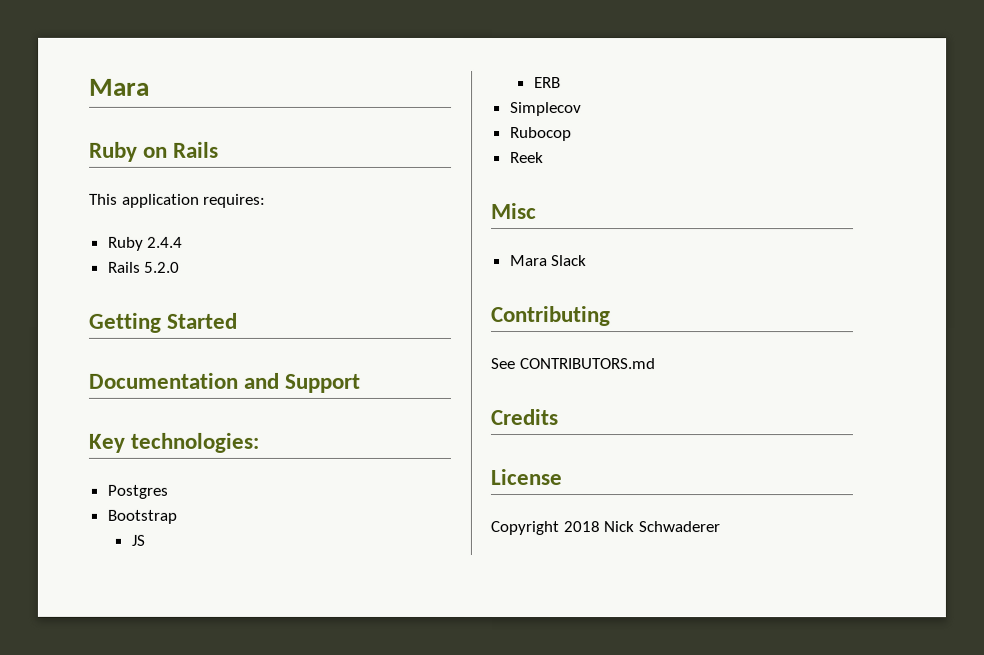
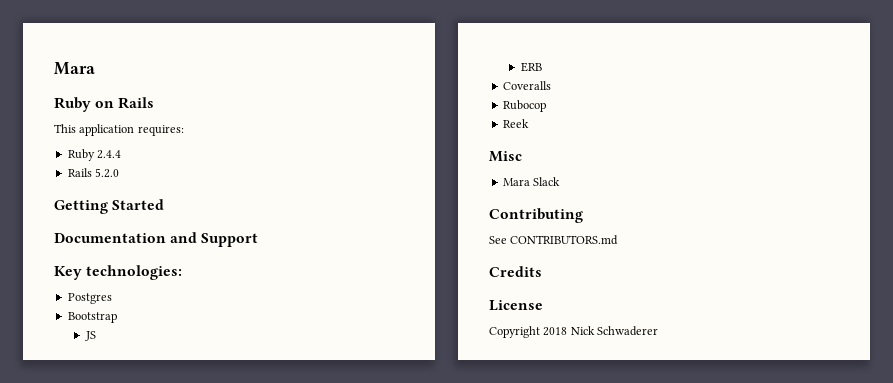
[509,102,582,117] Simplecov -> [502,81,551,90] Coveralls

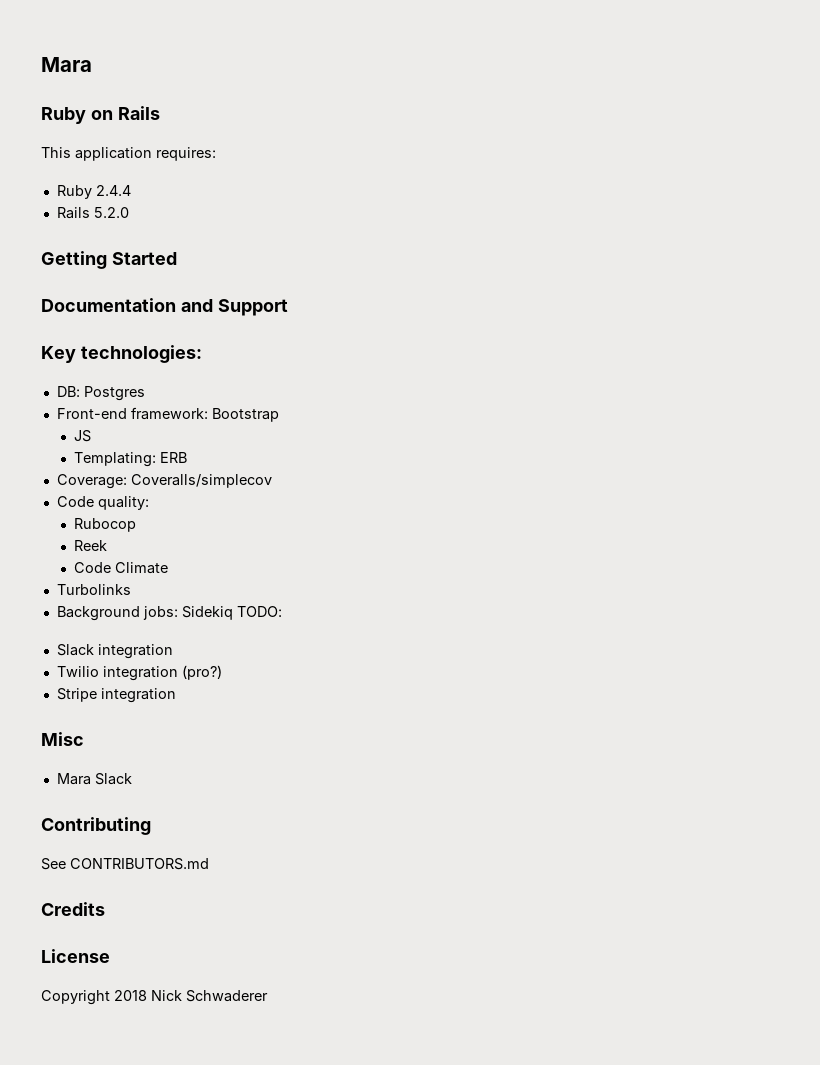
(183, 272) none -> [56,386,80,397] DB:
(112, 298) none -> [56,407,208,420] Front-end framework:
(96, 336) none -> [73,452,156,467] Templating:
[502,81,551,90] [502,100,546,112] [502,119,529,128] Coveralls // Rubocop // Reek -> [56,474,272,489] [56,496,149,510] [73,518,136,532] [73,540,107,551] [73,562,168,574] [56,584,131,595] [56,606,282,621] [56,644,173,659] [56,665,222,681] [56,688,176,703] Coverage: Coveralls/simplecov // Code quality: // Rubocop // Reek // Code Climate // Turbolinks // Background jobs: Sidekiq TODO: // Slack integration // Twilio integration (pro?) // Stripe integration

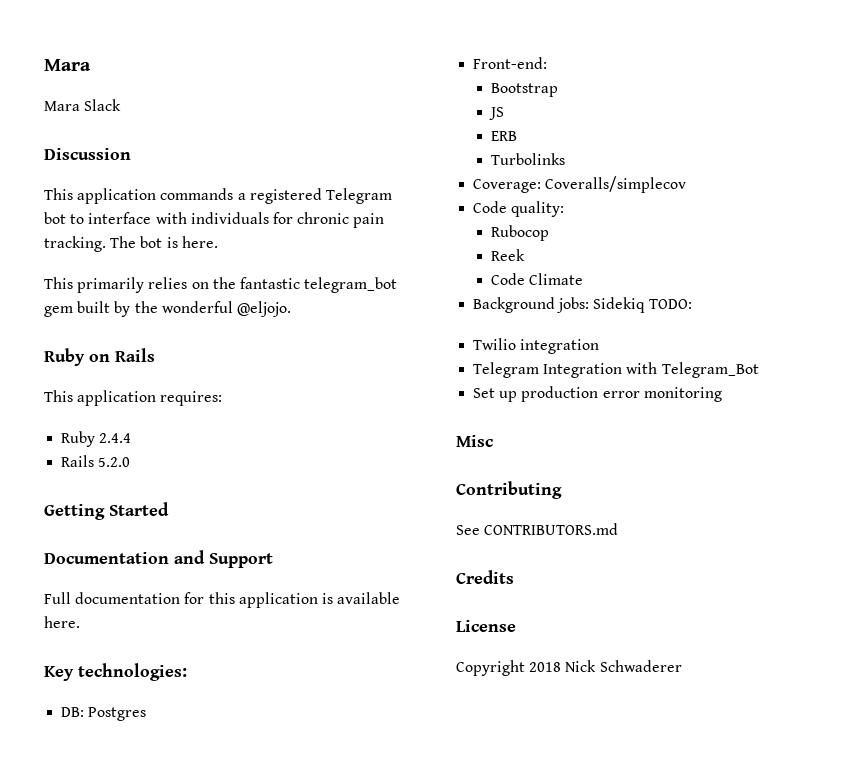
[41,57,92,72] Mara -> [44,59,91,71] [44,99,122,111] [44,148,131,160] [44,188,392,204] [44,212,385,228] [44,236,218,252] [44,277,398,293] [44,301,291,317] Mara // Mara Slack // Discussion // This application commands a registered Telegram bot to interface with individuals for chronic pain tracking. The bot is here. // This primarily relies on the fantastic telegram_bot gem built by the wonderful @eljojo.
(288, 307) none -> [44,592,401,608] [44,616,80,628] // Full documentation for this application is available here.
[56,407,208,420] Front-end framework: -> [473,57,548,69] Front-end: //
[73,452,156,467] Templating: -> (505, 113) none
(187, 457) none -> [491,153,566,165] // Turbolinks
[56,584,131,595] // Turbolinks -> (584, 279) none
[56,644,173,659] [56,665,222,681] [56,688,176,703] Slack integration // Twilio integration (pro?) // Stripe integration -> [473,338,600,354] [473,362,759,378] [473,386,722,402] Twilio integration // Telegram Integration with Telegram_Bot // Set up production error monitoring
[56,773,132,785] // Mara Slack -> (493, 441) none

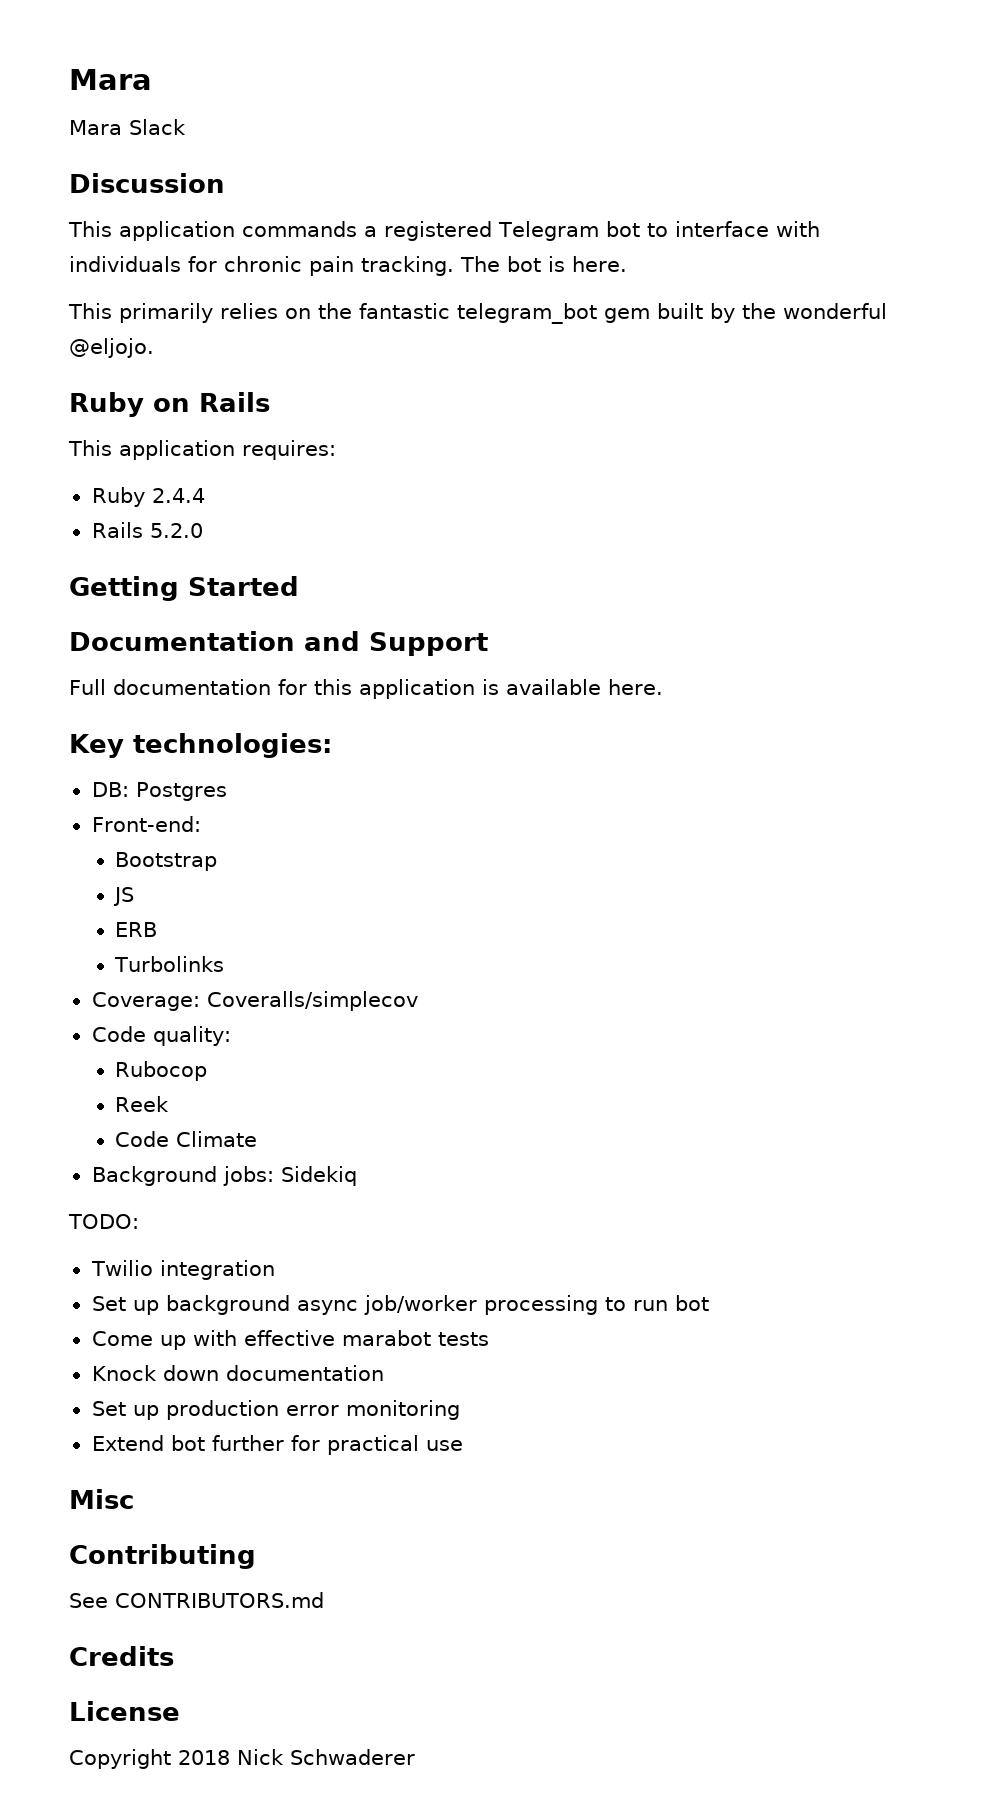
(646, 305) none -> (357, 1176) //
[473,362,759,378] Telegram Integration with Telegram_Bot -> [91,1295,709,1315] [91,1330,489,1350] [91,1365,384,1381] Set up background async job/worker processing to run bot // Come up with effective marabot tests // Knock down documentation
(722, 394) none -> [91,1435,463,1455] // Extend bot further for practical use

